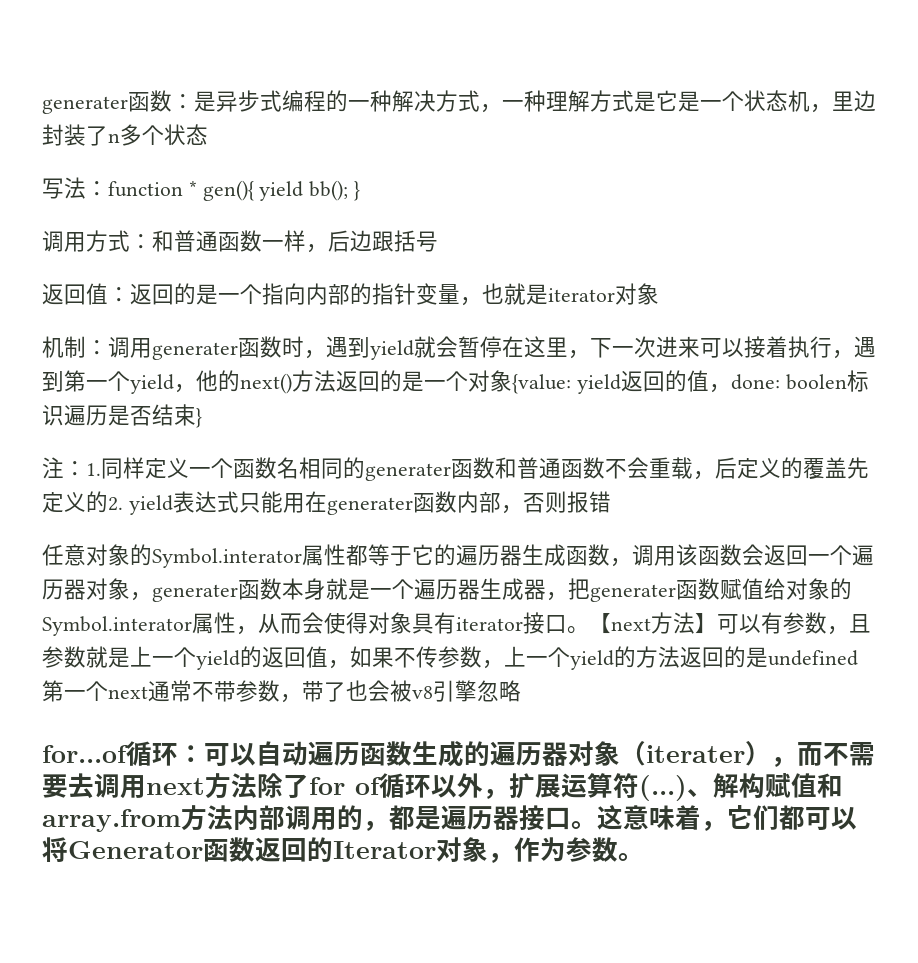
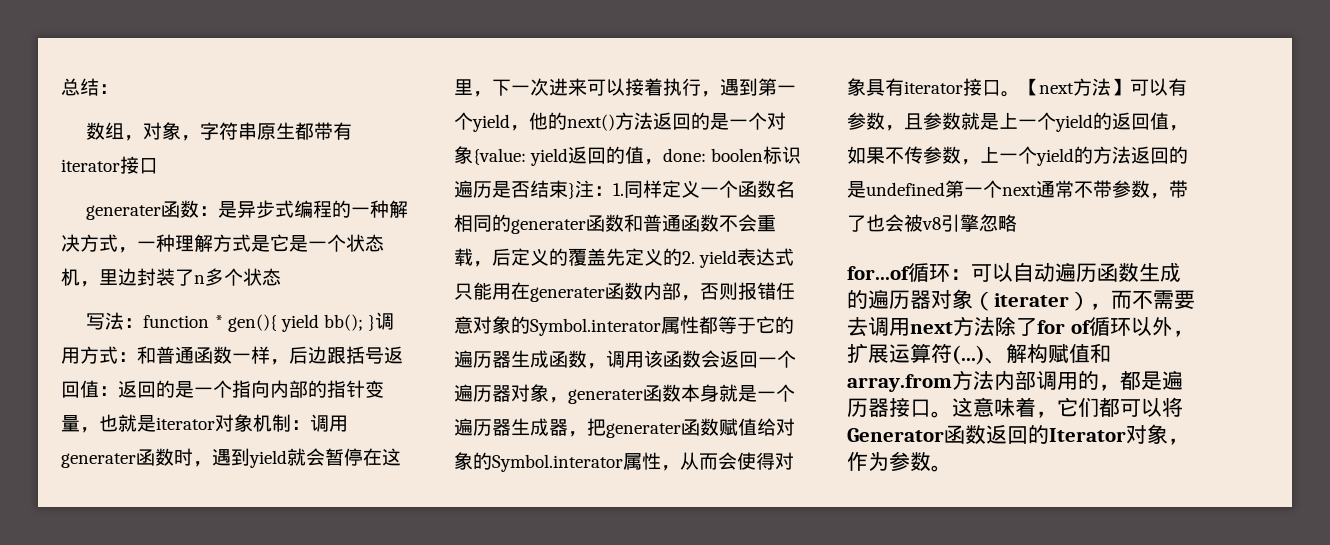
(42, 105) none -> [61,78,118,96] [86,122,353,141] [61,156,158,174] 总结： // 数组，对象，字符串原生都带有iterator接口 //
(361, 191) // -> (376, 323) none
(438, 241) // -> (384, 355) none
(659, 294) // -> (253, 423) none
(202, 418) // -> (575, 191) none
(611, 502) // -> (776, 291) none

